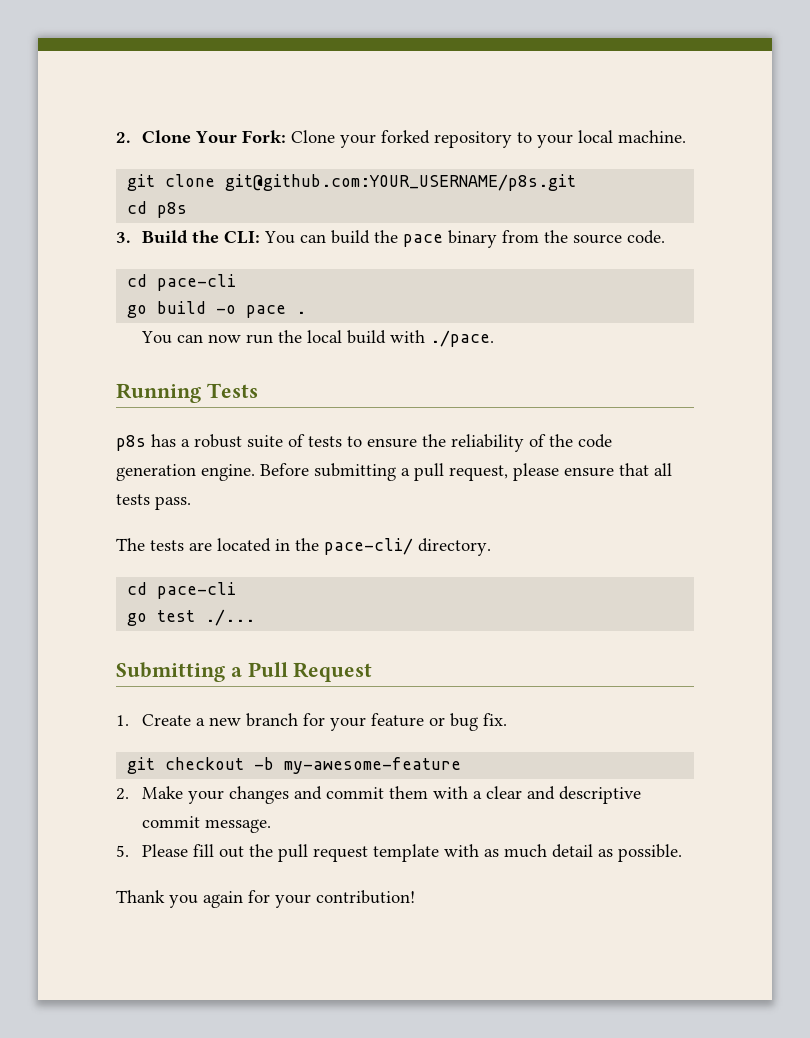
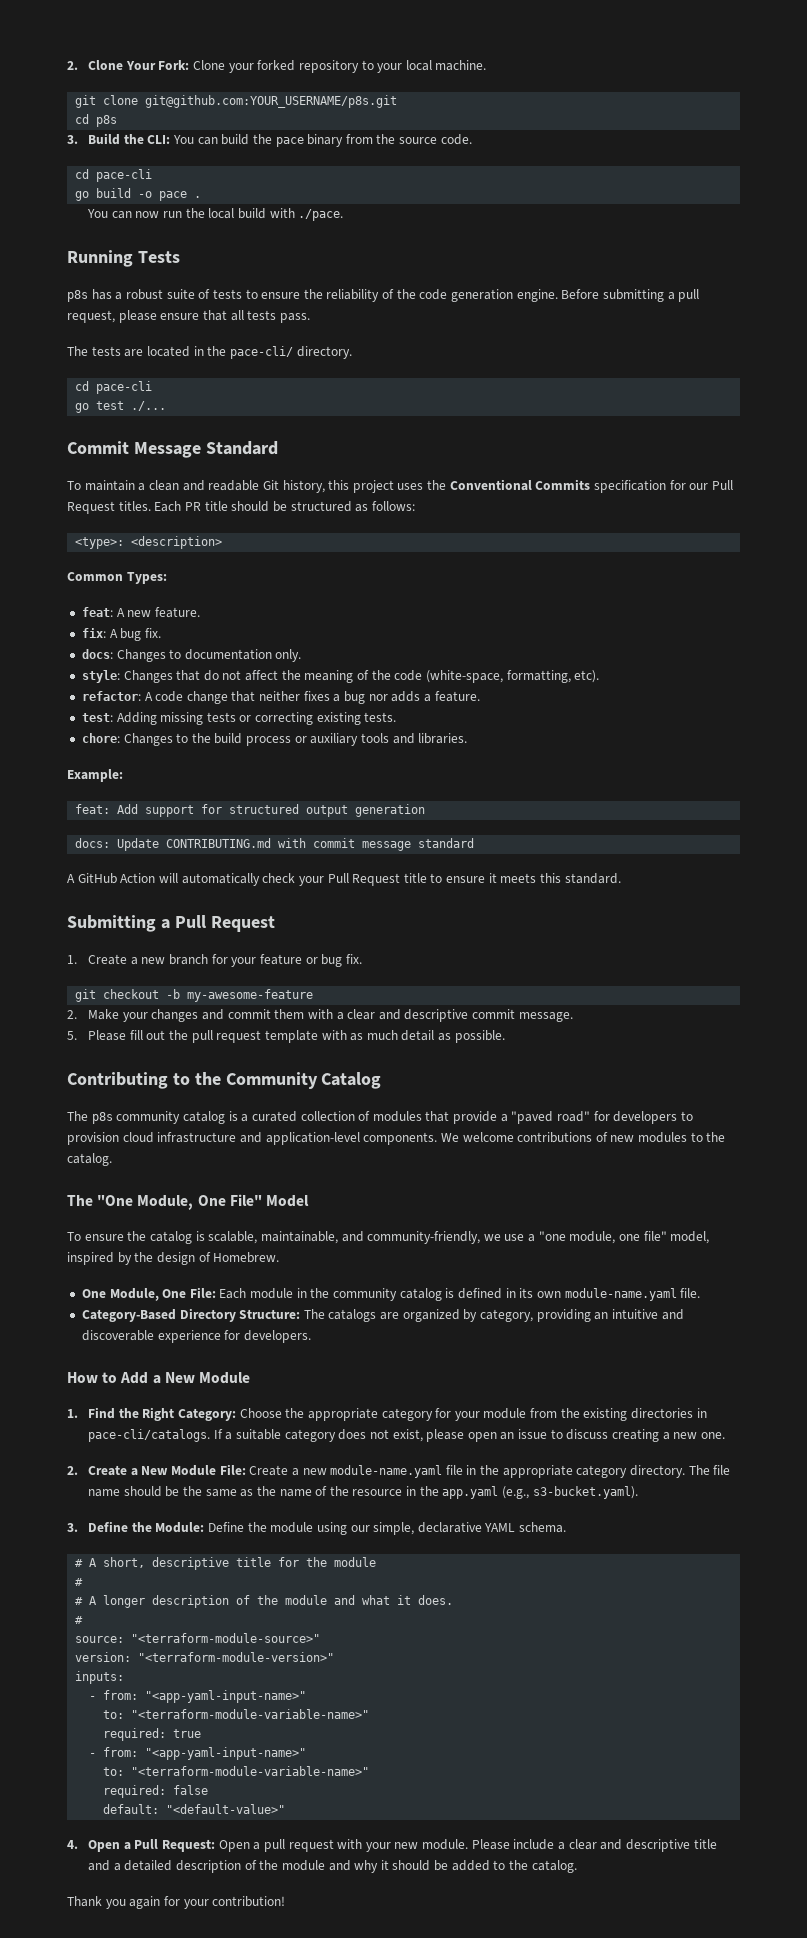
(256, 617) none -> [67,441,278,458] [67,479,733,493] [67,501,415,514] [75,536,223,549] [67,572,167,584] [81,607,200,618] [81,628,161,641] [81,649,302,662] [81,670,600,683] [81,691,480,704] [81,712,397,725] [81,733,468,746] [67,769,123,782] [75,804,426,817] [75,838,475,851] [67,873,621,886] // Commit Message Standard // To maintain a clean and readable Git history, this project uses the Conventional Commits specification for our Pull Request titles. Each PR title should be structured as follows: // <type>: <description> // Common Types: // feat: A new feature. // fix: A bug fix. // docs: Changes to documentation only. // style: Changes that do not affect the meaning of the code (white-space, formatting, etc). // refactor: A code change that neither fixes a bug nor adds a feature. // test: Adding missing tests or correcting existing tests. // chore: Changes to the build process or auxiliary tools and libraries. // Example: // feat: Add support for structured output generation // docs: Update CONTRIBUTING.md with commit message standard // A GitHub Action will automatically check your Pull Request title to ensure it meets this standard.
(682, 853) none -> [67,1072,382,1089] [67,1111,693,1124] [67,1132,726,1145] [67,1153,112,1166] [67,1194,309,1210] [67,1231,710,1244] [67,1252,280,1265] [81,1287,701,1301] [81,1308,684,1322] [81,1330,311,1343] [67,1372,250,1384] [67,1407,707,1421] [88,1429,725,1442] [67,1464,731,1478] [88,1486,638,1499] [67,1521,567,1535] [75,1557,377,1570] [75,1578,84,1586] [75,1595,454,1608] [75,1616,84,1624] [75,1633,321,1643] [75,1652,335,1662] [75,1671,125,1684] [89,1690,307,1703] [103,1709,370,1719] [103,1728,202,1741] [89,1747,307,1760] [103,1766,370,1776] [103,1785,209,1798] [103,1804,286,1814] [67,1839,717,1852] [88,1860,577,1873] // Contributing to the Community Catalog // The p8s community catalog is a curated collection of modules that provide a "paved road" for developers to provision cloud infrastructure and application-level components. We welcome contributions of new modules to the catalog. // The "One Module, One File" Model // To ensure the catalog is scalable, maintainable, and community-friendly, we use a "one module, one file" model, inspired by the design of Homebrew. // One Module, One File: Each module in the community catalog is defined in its own module-name.yaml file. // Category-Based Directory Structure: The catalogs are organized by category, providing an intuitive and discoverable experience for developers. // How to Add a New Module // 1. Find the Right Category: Choose the appropriate category for your module from the existing directories in pace-cli/catalogs. If a suitable category does not exist, please open an issue to discuss creating a new one. // 2. Create a New Module File: Create a new module-name.yaml file in the appropriate category directory. The file name should be the same as the name of the resource in the app.yaml (e.g., s3-bucket.yaml). // 3. Define the Module: Define the module using our simple, declarative YAML schema. // # A short, descriptive title for the module // # // # A longer description of the module and what it does. // # // source: "<terraform-module-source>" // version: "<terraform-module-version>" // inputs: // - from: "<app-yaml-input-name>" // to: "<terraform-module-variable-name>" // required: true // - from: "<app-yaml-input-name>" // to: "<terraform-module-variable-name>" // required: false // default: "<default-value>" // 4. Open a Pull Request: Open a pull request with your new module. Please include a clear and descriptive title and a detailed description of the module and why it should be added to the catalog.

